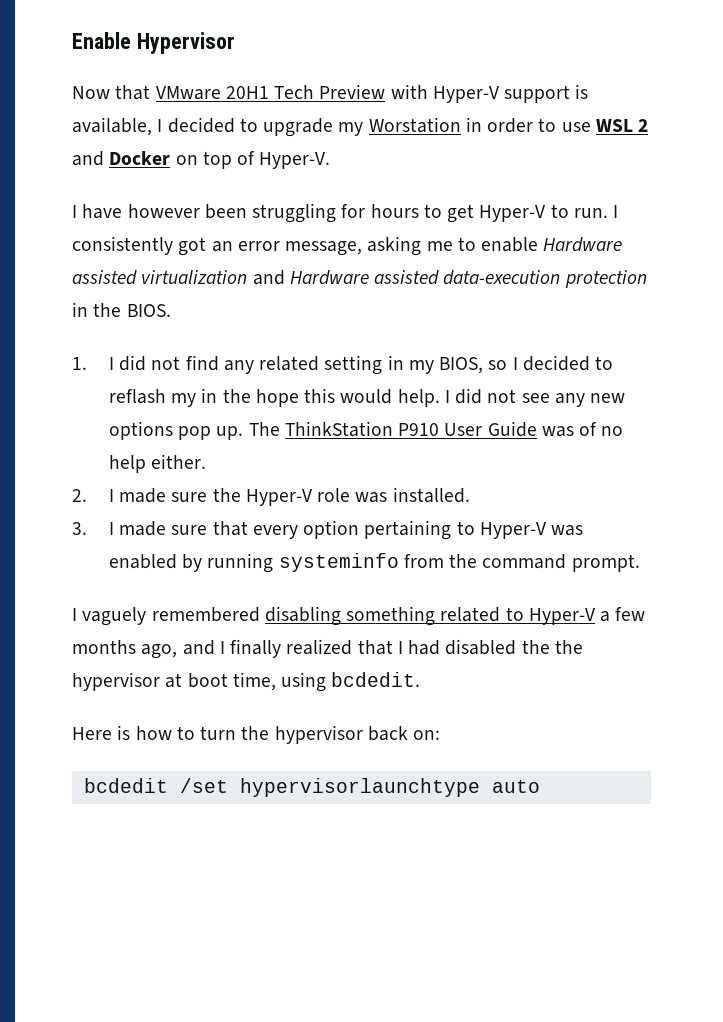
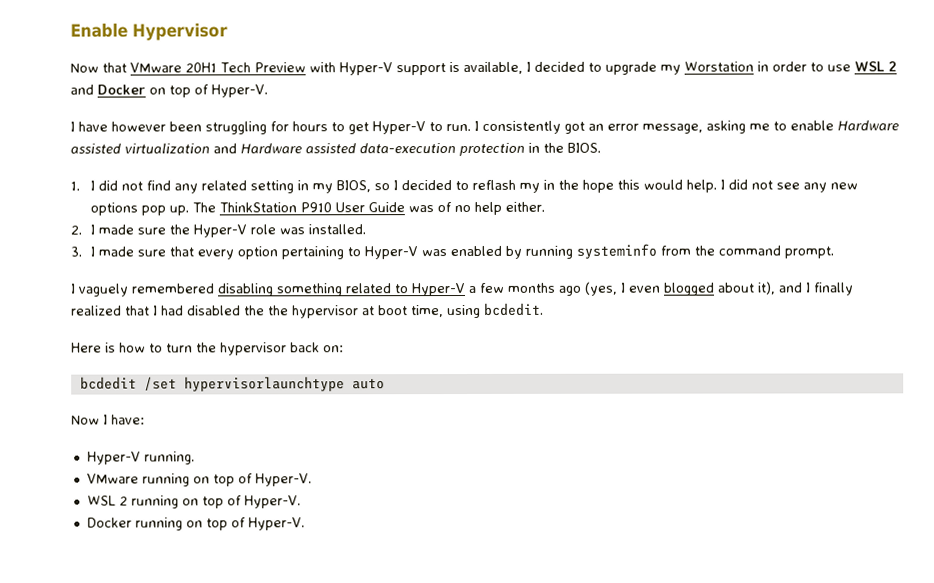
[141,644,178,659] ago, -> [558,281,776,296] ago (yes, I even blogged about it),
(540, 786) none -> [71,414,145,425] [86,451,195,465] [86,473,312,487] [86,495,301,509] [86,517,305,531] // Now I have: // Hyper-V running. // VMware running on top of Hyper-V. // WSL 2 running on top of Hyper-V. // Docker running on top of Hyper-V.

